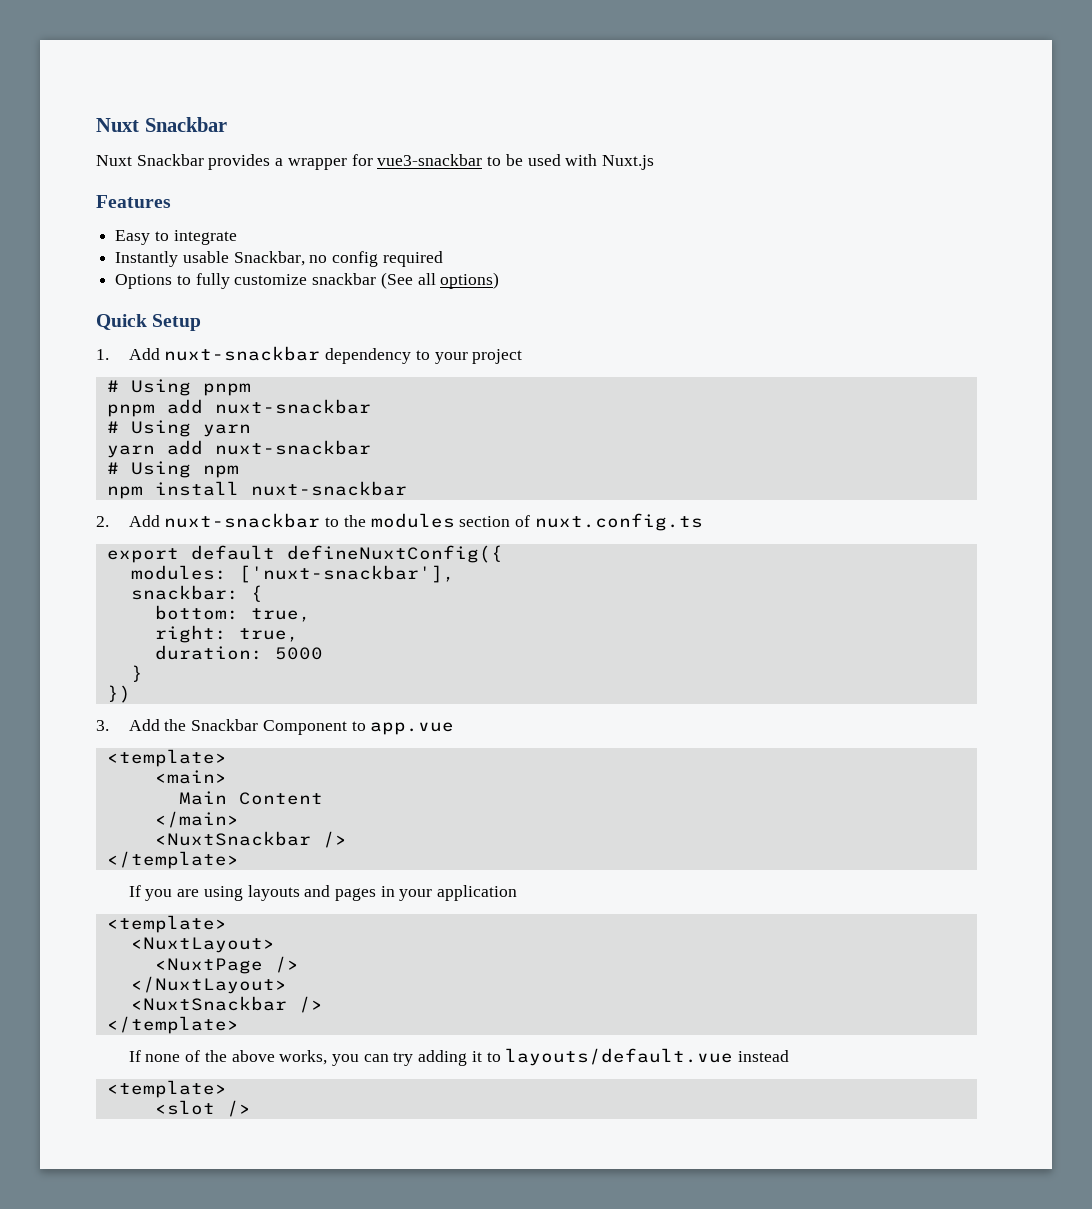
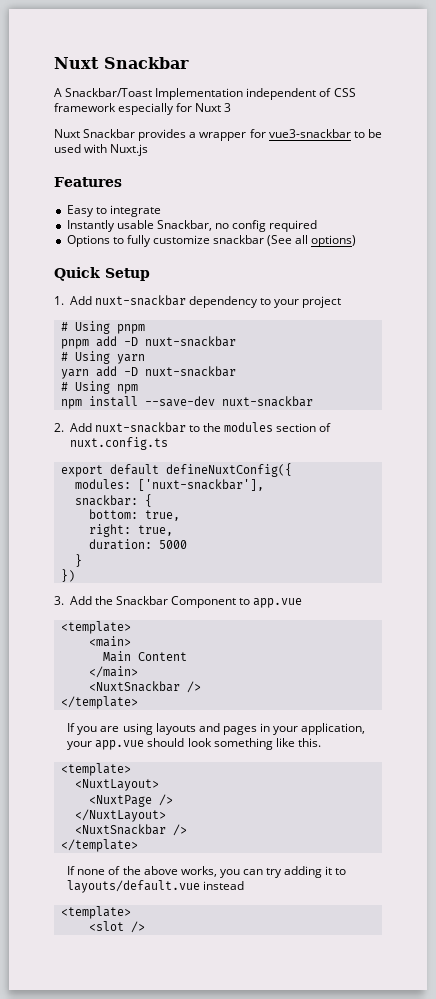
[96,117,227,132] Nuxt Snackbar -> [54,57,189,69] [54,88,356,100] [54,103,232,115] Nuxt Snackbar // A Snackbar/Toast Implementation independent of CSS framework especially for Nuxt 3
(203, 406) none -> [123,337,138,346] -D
(203, 447) none -> [123,367,138,376] -D
(239, 488) none -> [144,396,215,407] --save-dev
[437,885,518,901] application -> [301,723,366,735] [67,738,321,750] application, your app.vue should look something like this.

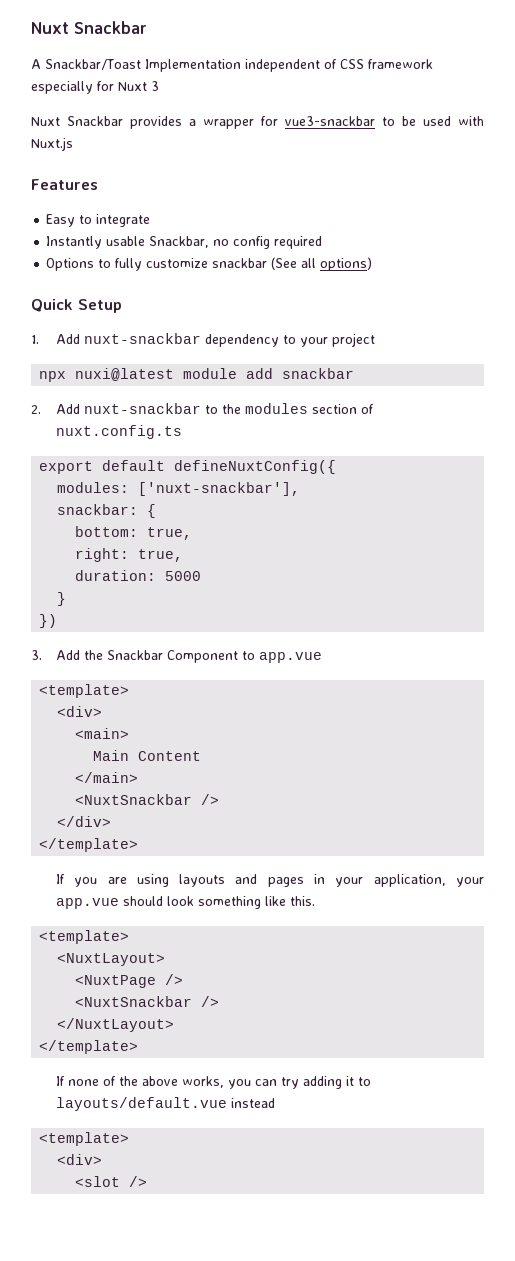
[60,321,145,334] [60,336,236,349] [60,351,145,364] [60,366,236,379] [60,381,138,394] [60,396,313,409] # Using pnpm // pnpm add -D nuxt-snackbar // # Using yarn // yarn add -D nuxt-snackbar // # Using npm // npm install --save-dev nuxt-snackbar -> [39,368,355,382] npx nuxi@latest module add snackbar
(131, 627) none -> [57,706,103,717] // <div>
(201, 687) none -> [57,816,112,827] // </div>
[74,809,166,822] [74,824,187,836] // </NuxtLayout> // <NuxtSnackbar /> -> [75,996,220,1007] [57,1018,175,1032] // <NuxtSnackbar /> // </NuxtLayout>
(131, 912) none -> [57,1154,103,1165] // <div>

